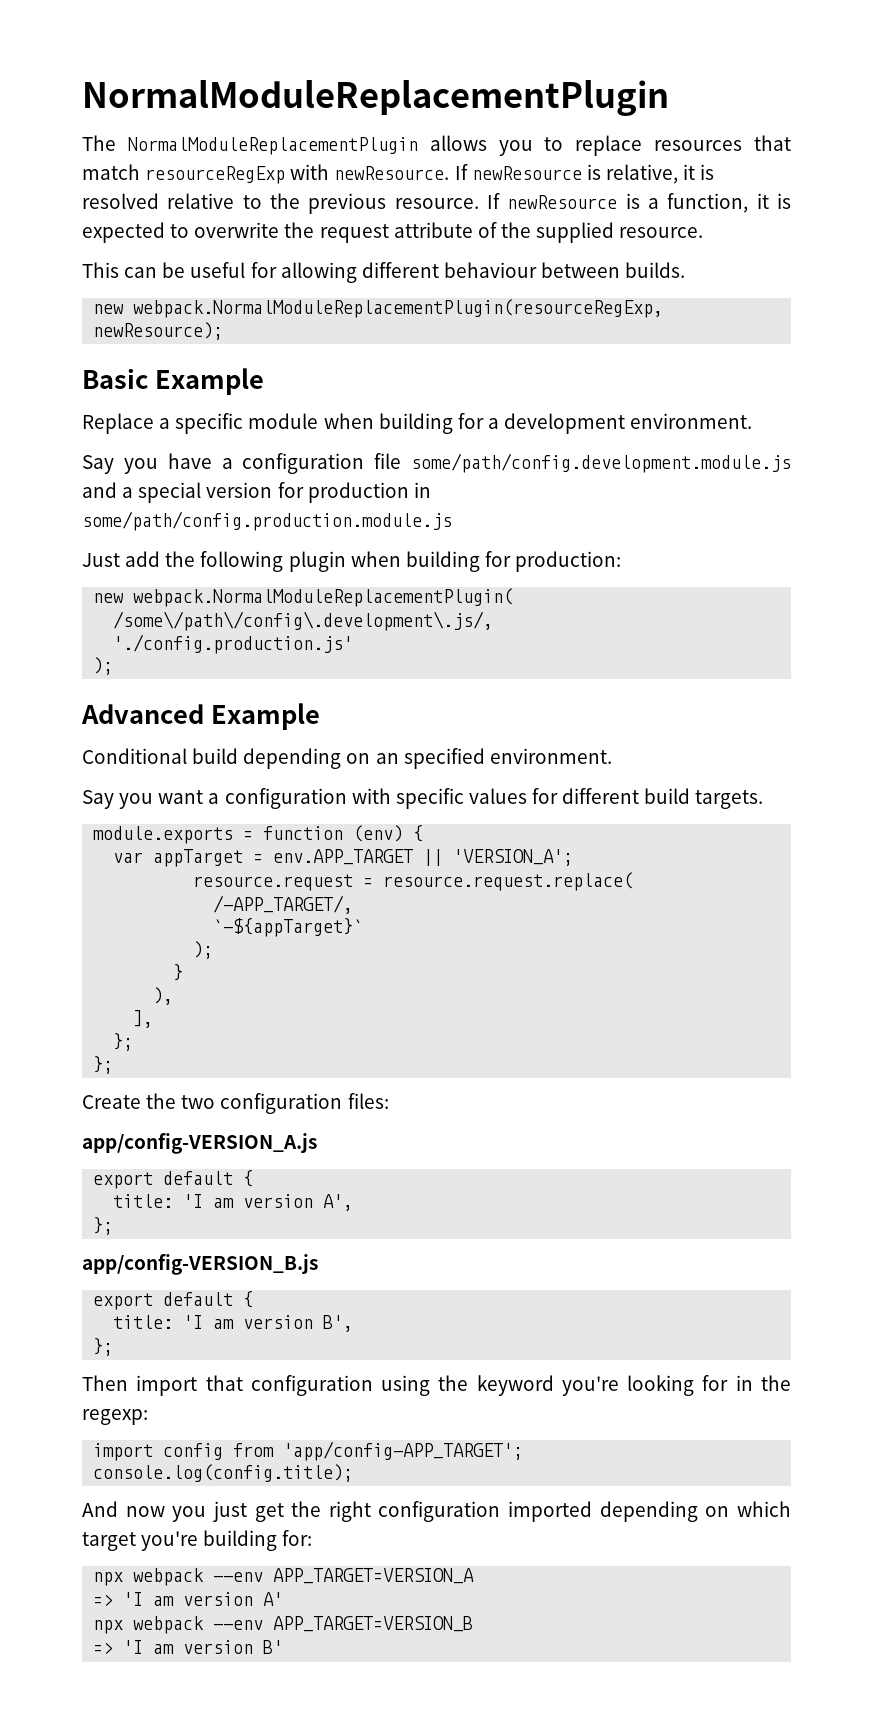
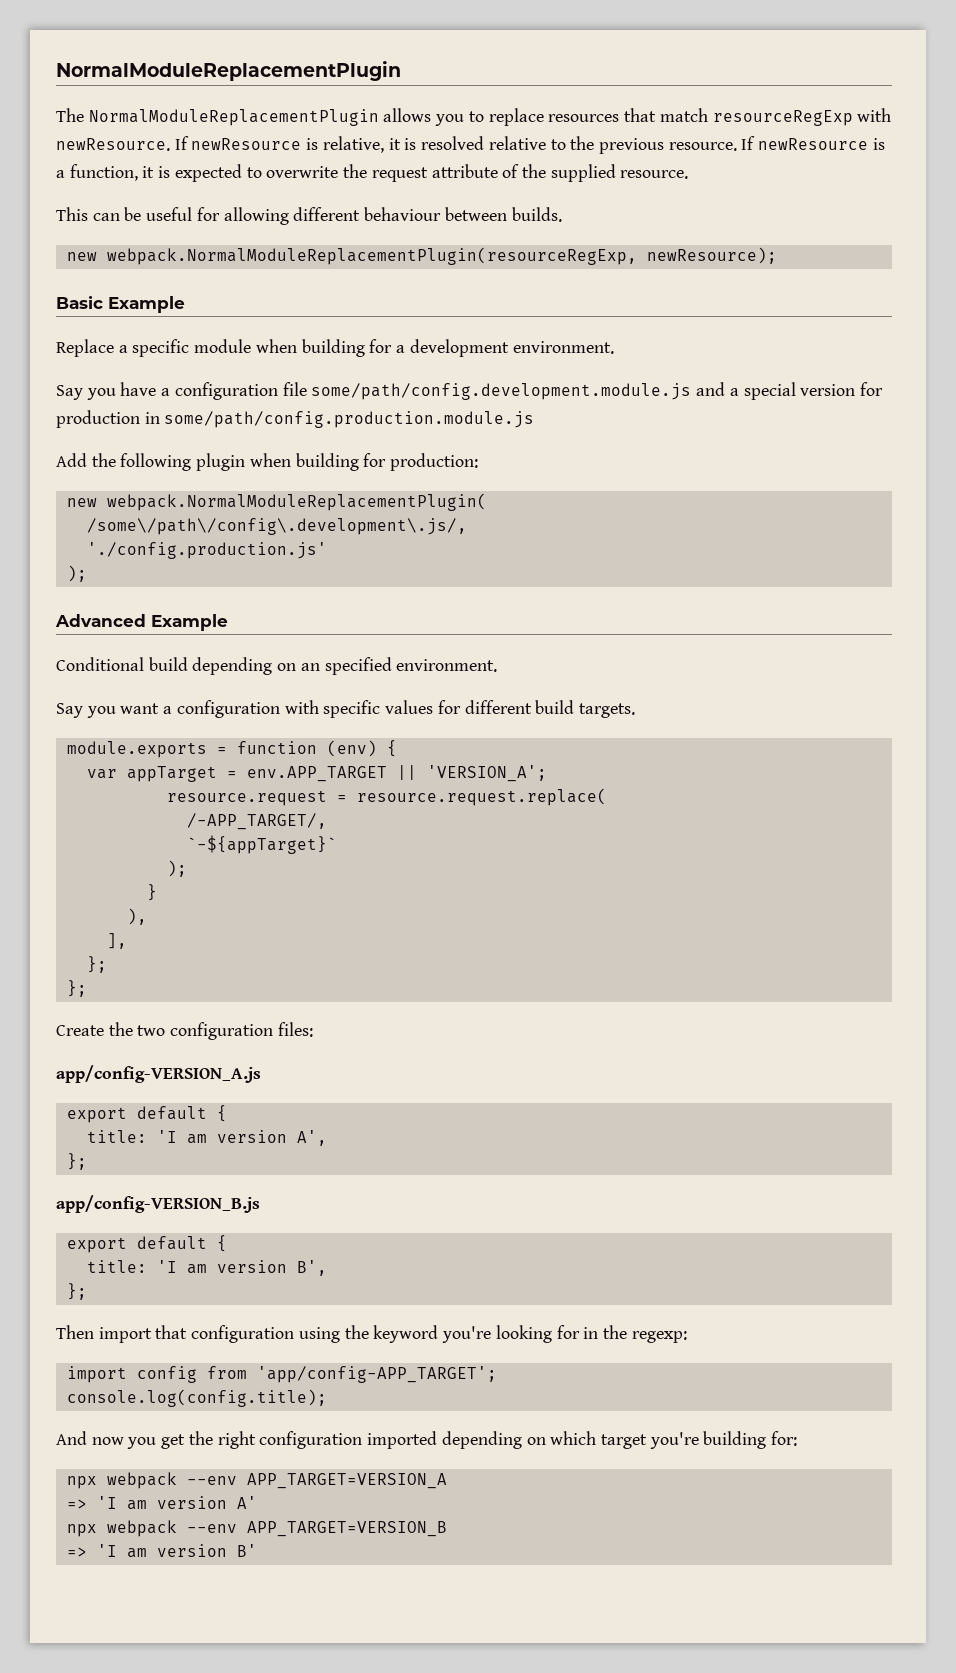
[82,551,161,567] Just add -> [56,453,87,467] Add
[212,1501,247,1522] just -> (157, 1443) none

